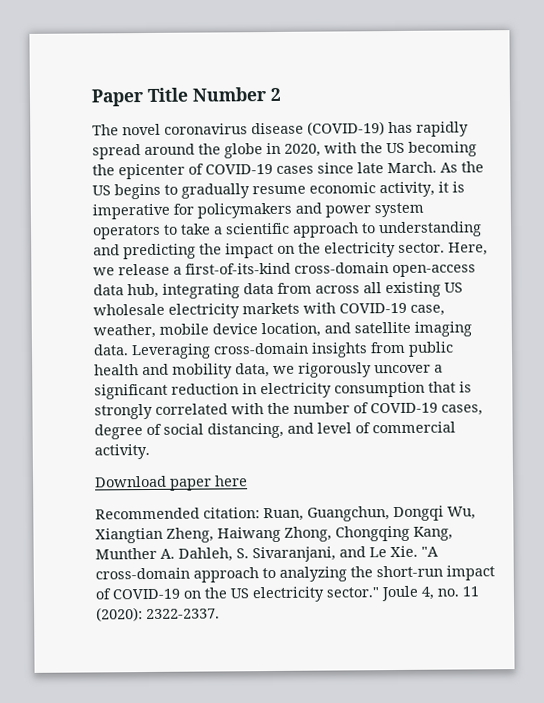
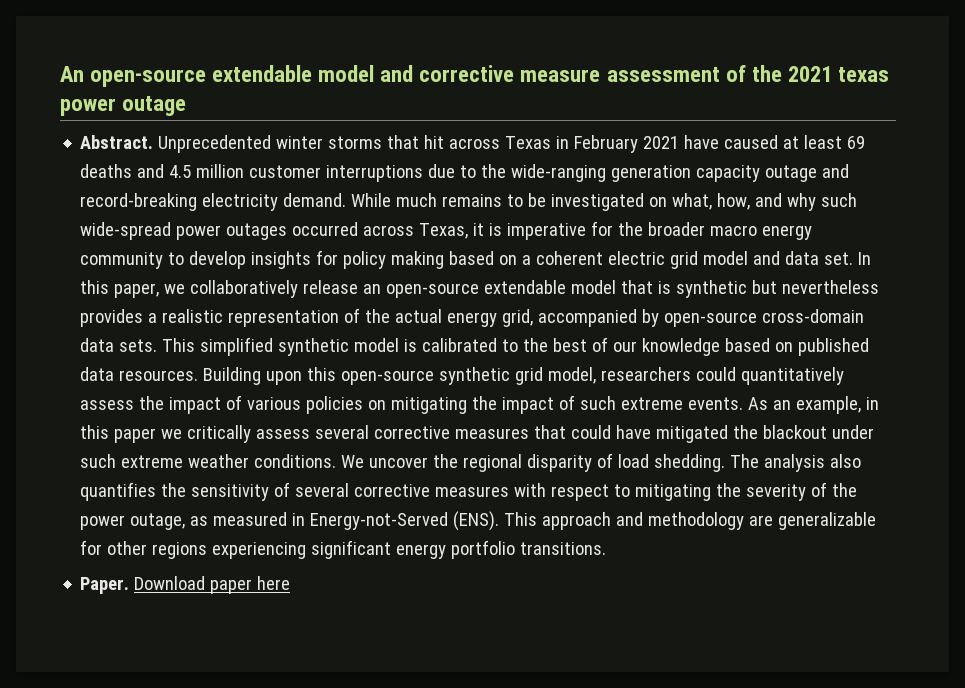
[91,87,281,107] [92,121,469,137] [92,141,477,160] [92,161,484,180] [92,181,465,200] [92,202,424,220] [92,221,482,240] [93,242,488,260] [93,262,476,278] [93,281,463,299] [93,302,445,319] [93,321,472,339] [93,341,454,360] [94,362,443,379] [94,381,472,400] [94,402,483,420] [94,421,456,440] [94,443,150,460] [94,475,248,491] [95,505,476,522] [95,525,453,544] [95,545,439,563] [95,565,495,583] [95,585,479,603] [96,607,220,622] Paper Title Number 2 // The novel coronavirus disease (COVID-19) has rapidly spread around the globe in 2020, with the US becoming the epicenter of COVID-19 cases since late March. As the US begins to gradually resume economic activity, it is imperative for policymakers and power system operators to take a scientific approach to understanding and predicting the impact on the electricity sector. Here, we release a first-of-its-kind cross-domain open-access data hub, integrating data from across all existing US wholesale electricity markets with COVID-19 case, weather, mobile device location, and satellite imaging data. Leveraging cross-domain insights from public health and mobility data, we rigorously uncover a significant reduction in electricity consumption that is strongly correlated with the number of COVID-19 cases, degree of social distancing, and level of commercial activity. // Download paper here // Recommended citation: Ruan, Guangchun, Dongqi Wu, Xiangtian Zheng, Haiwang Zhong, Chongqing Kang, Munther A. Dahleh, S. Sivaranjani, and Le Xie. "A cross-domain approach to analyzing the short-run impact of COVID-19 on the US electricity sector." Joule 4, no. 11 (2020): 2322-2337. -> [60,65,889,87] [60,96,187,116] [80,135,866,153] [80,164,850,182] [80,193,858,211] [80,221,813,240] [80,250,872,269] [80,280,880,298] [80,308,865,327] [80,337,870,356] [80,367,845,385] [80,395,880,414] [80,425,875,443] [80,453,862,472] [80,482,858,501] [80,511,877,531] [80,540,607,559] [80,576,291,594] An open-source extendable model and corrective measure assessment of the 2021 texas power outage // Abstract. Unprecedented winter storms that hit across Texas in February 2021 have caused at least 69 deaths and 4.5 million customer interruptions due to the wide-ranging generation capacity outage and record-breaking electricity demand. While much remains to be investigated on what, how, and why such wide-spread power outages occurred across Texas, it is imperative for the broader macro energy community to develop insights for policy making based on a coherent electric grid model and data set. In this paper, we collaboratively release an open-source extendable model that is synthetic but nevertheless provides a realistic representation of the actual energy grid, accompanied by open-source cross-domain data sets. This simplified synthetic model is calibrated to the best of our knowledge based on published data resources. Building upon this open-source synthetic grid model, researchers could quantitatively assess the impact of various policies on mitigating the impact of such extreme events. As an example, in this paper we critically assess several corrective measures that could have mitigated the blackout under such extreme weather conditions. We uncover the regional disparity of load shedding. The analysis also quantifies the sensitivity of several corrective measures with respect to mitigating the severity of the power outage, as measured in Energy-not-Served (ENS). This approach and methodology are generalizable for other regions experiencing significant energy portfolio transitions. // Paper. Download paper here

